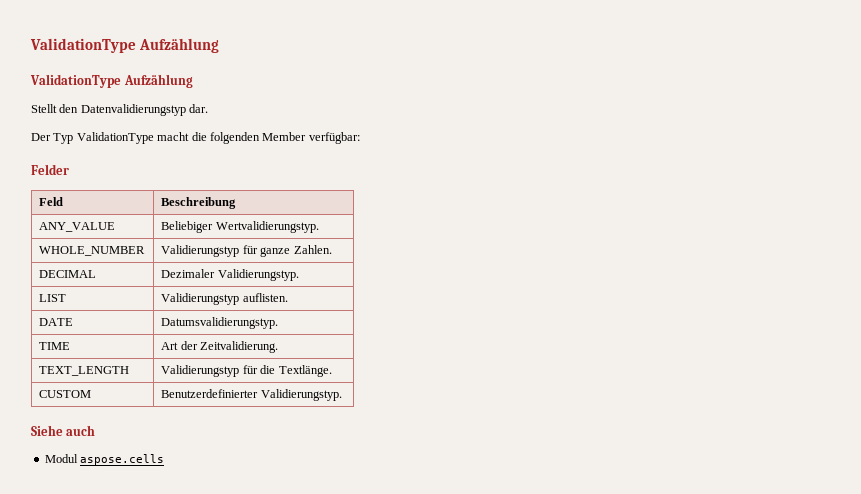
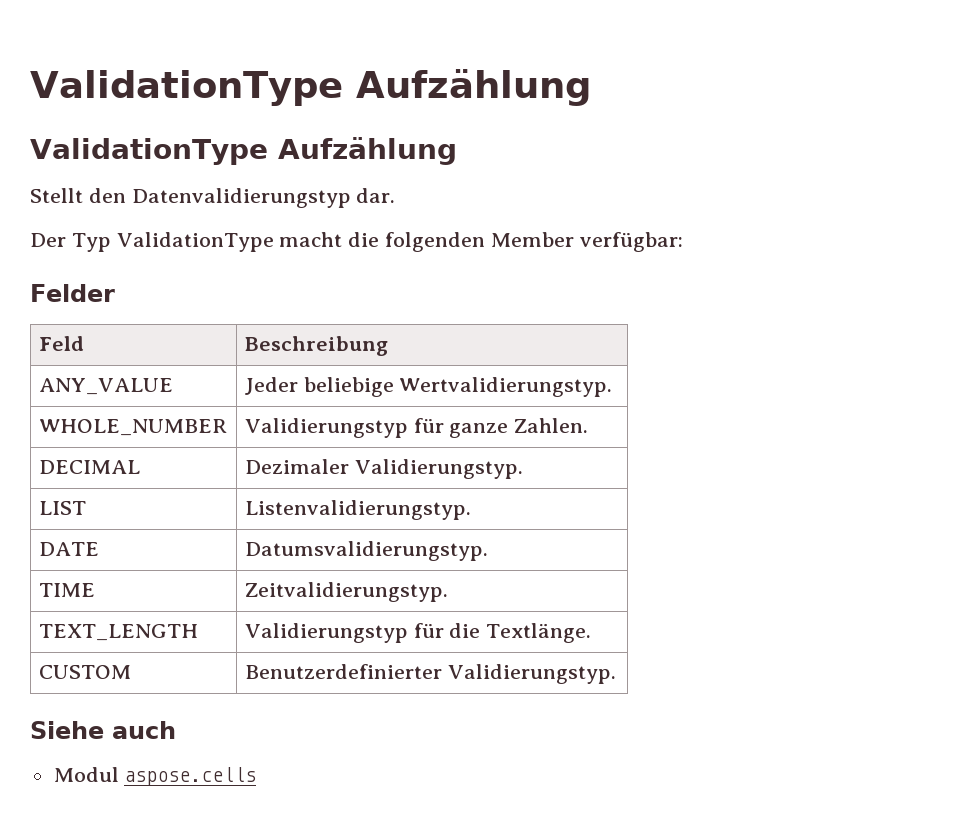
[161,221,214,233] Beliebiger -> [244,377,394,397] Jeder beliebige
[161,293,288,305] Validierungstyp auflisten. -> [244,500,471,520] Listenvalidierungstyp.
[161,341,279,353] Art der Zeitvalidierung. -> [244,582,448,602] Zeitvalidierungstyp.

